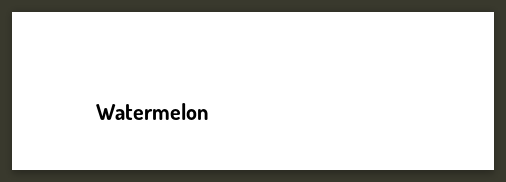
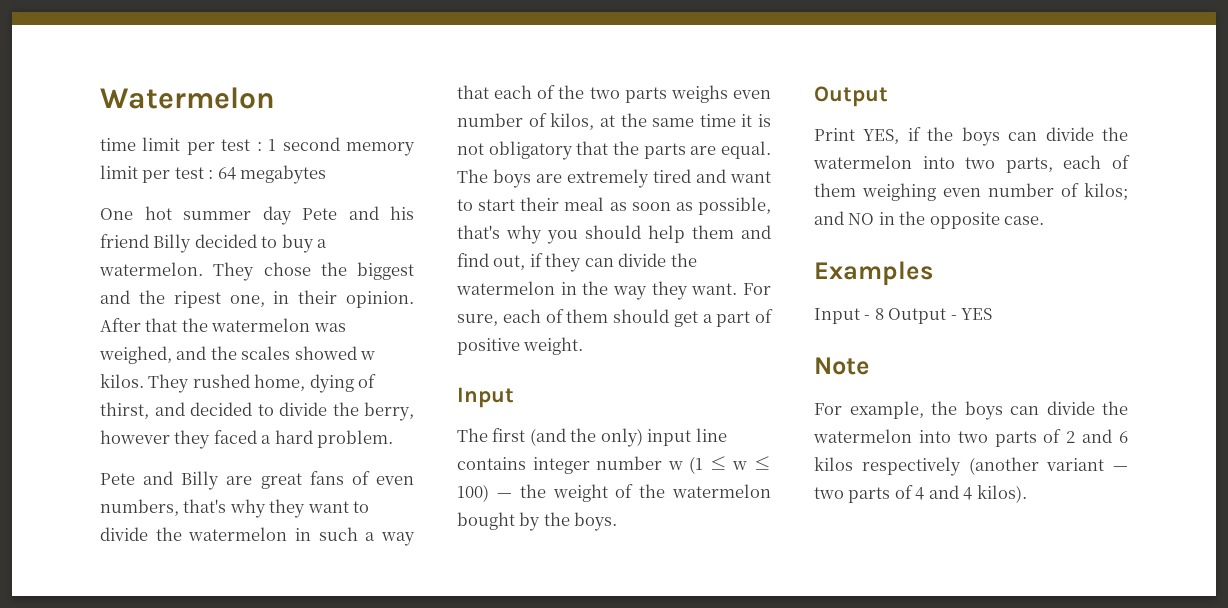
(209, 111) none -> [100,137,415,156] [100,165,327,184] [100,206,414,225] [100,234,328,253] [99,262,414,281] [100,290,414,308] [100,318,346,332] [99,346,376,364] [100,374,377,393] [100,402,414,421] [100,430,394,449] [100,471,414,490] [100,499,370,518] [100,527,415,546] [457,85,771,103] [457,113,771,130] [457,141,771,160] [457,169,771,188] [457,197,771,215] [457,225,771,244] [457,253,697,272] [456,281,771,300] [457,309,773,327] [457,337,584,355] [457,387,514,408] [457,428,727,447] [457,456,771,474] [457,484,771,502] [457,512,618,531] [814,86,888,107] [814,127,1128,146] [813,155,1130,173] [814,183,1128,201] [814,211,1045,229] [814,261,933,286] [814,308,993,324] [814,357,870,375] [814,401,1128,420] [813,429,1128,447] [814,457,1128,476] [814,485,1027,503] // time limit per test : 1 second memory limit per test : 64 megabytes // One hot summer day Pete and his friend Billy decided to buy a watermelon. They chose the biggest and the ripest one, in their opinion. After that the watermelon was weighed, and the scales showed w kilos. They rushed home, dying of thirst, and decided to divide the berry, however they faced a hard problem. // Pete and Billy are great fans of even numbers, that's why they want to divide the watermelon in such a way that each of the two parts weighs even number of kilos, at the same time it is not obligatory that the parts are equal. The boys are extremely tired and want to start their meal as soon as possible, that's why you should help them and find out, if they can divide the watermelon in the way they want. For sure, each of them should get a part of positive weight. // Input // The first (and the only) input line contains integer number w (1 ≤ w ≤ 100) — the weight of the watermelon bought by the boys. // Output // Print YES, if the boys can divide the watermelon into two parts, each of them weighing even number of kilos; and NO in the opposite case. // Examples // Input - 8 Output - YES // Note // For example, the boys can divide the watermelon into two parts of 2 and 6 kilos respectively (another variant — two parts of 4 and 4 kilos).

